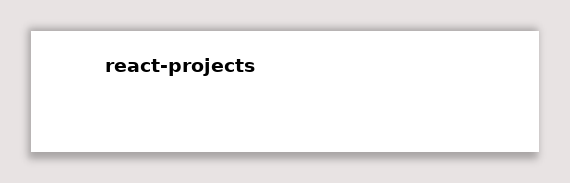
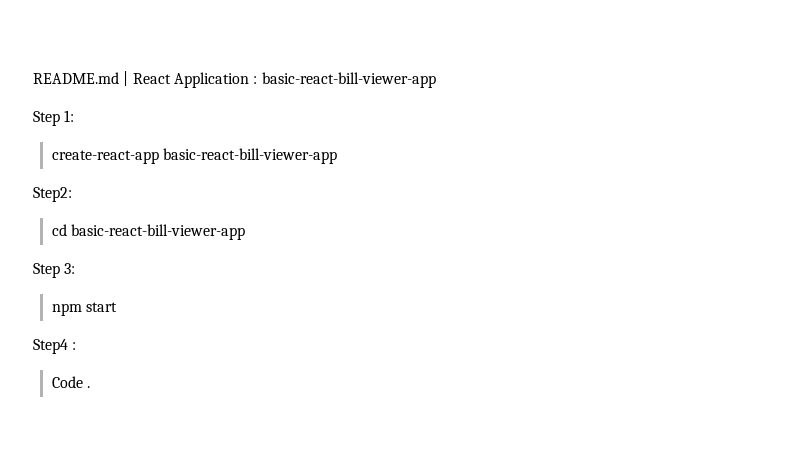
[105,58,255,76] react-projects -> [33,71,436,88] [33,110,75,126] [51,148,337,164] [33,187,72,202] [51,224,245,240] [33,263,76,278] [51,302,117,316] [33,339,77,354] [51,376,90,388] README.md | React Application : basic-react-bill-viewer-app // Step 1: // create-react-app basic-react-bill-viewer-app // Step2: // cd basic-react-bill-viewer-app // Step 3: // npm start // Step4 : // Code .

